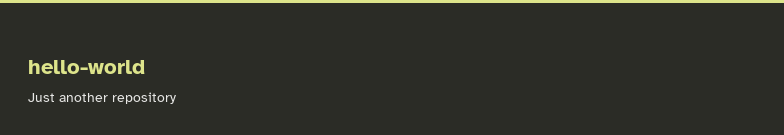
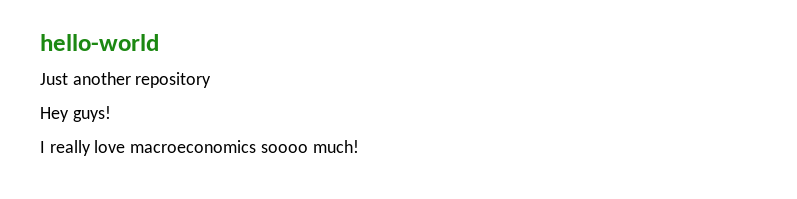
(176, 98) none -> [40,106,111,122] [40,140,359,156] // Hey guys! // I really love macroeconomics soooo much!

